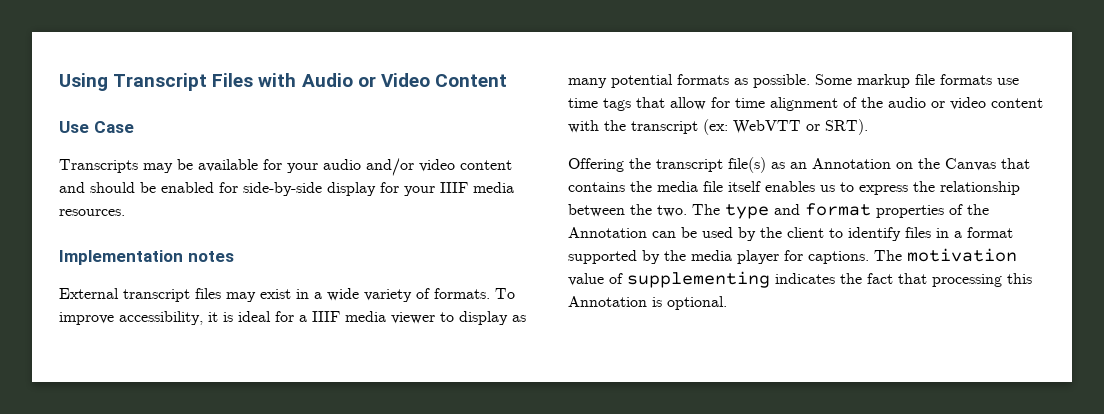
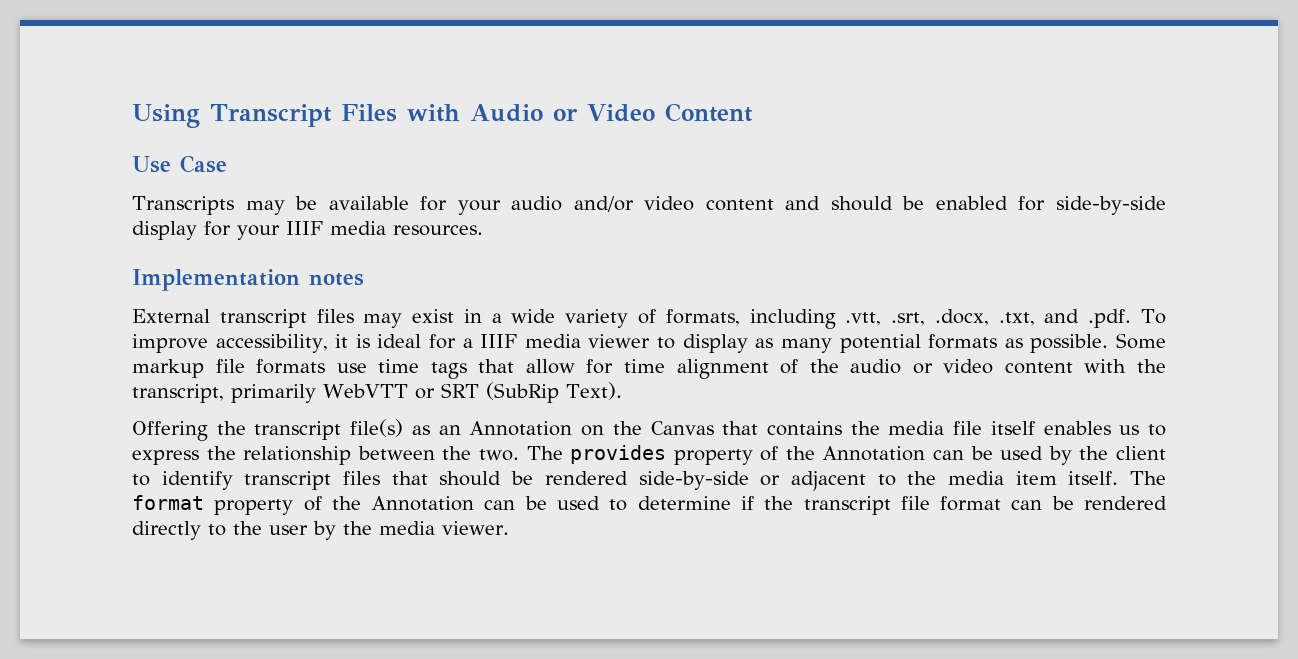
[434,288,490,299] formats. -> [665,309,1132,329] formats, including .vtt, .srt, .docx, .txt, and .pdf.
[631,119,868,135] transcript (ex: WebVTT or SRT). -> [132,382,622,403] transcript, primarily WebVTT or SRT (SubRip Text).
[725,203,944,219] type and format properties -> [570,445,753,465] provides property
[905,227,1013,238] [568,248,1017,264] [568,271,1032,288] [568,296,727,310] files in a format supported by the media player for captions. The motivation value of supplementing indicates the fact that processing this Annotation is optional. -> [244,471,1166,491] [132,495,1167,515] [132,521,509,540] transcript files that should be rendered side-by-side or adjacent to the media item itself. The format property of the Annotation can be used to determine if the transcript file format can be rendered directly to the user by the media viewer.

